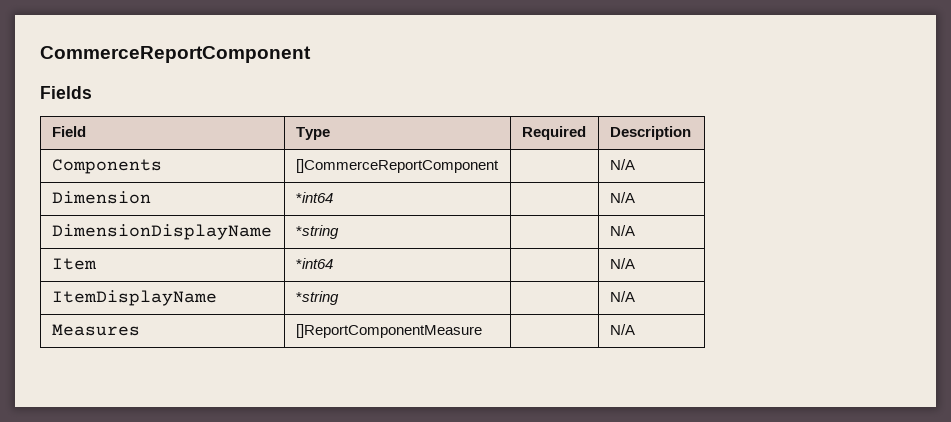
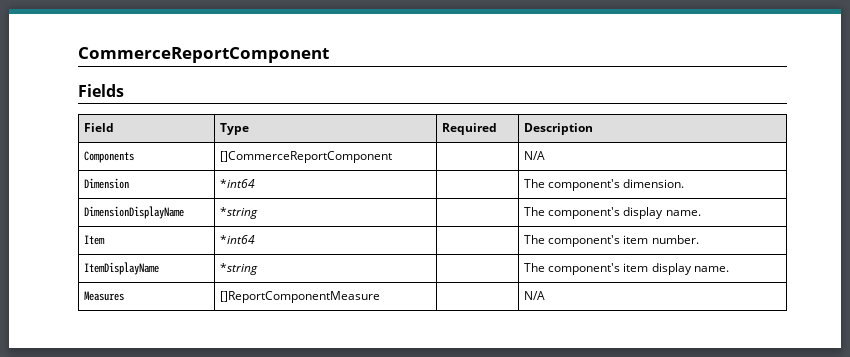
[609,192,635,203] N/A -> [523,179,685,191] The component's dimension.
[609,225,635,236] [51,258,97,270] [295,258,333,269] [609,258,635,269] [51,290,217,306] [295,291,339,305] [609,291,635,302] N/A // Item | *int64 | | N/A // ItemDisplayName | *string | | N/A -> [523,207,701,219] [83,235,105,245] [219,235,255,244] [523,235,699,247] [83,262,159,275] [219,263,258,275] [523,263,729,275] The component's display name. // Item | *int64 | | The component's item number. // ItemDisplayName | *string | | The component's item display name.

